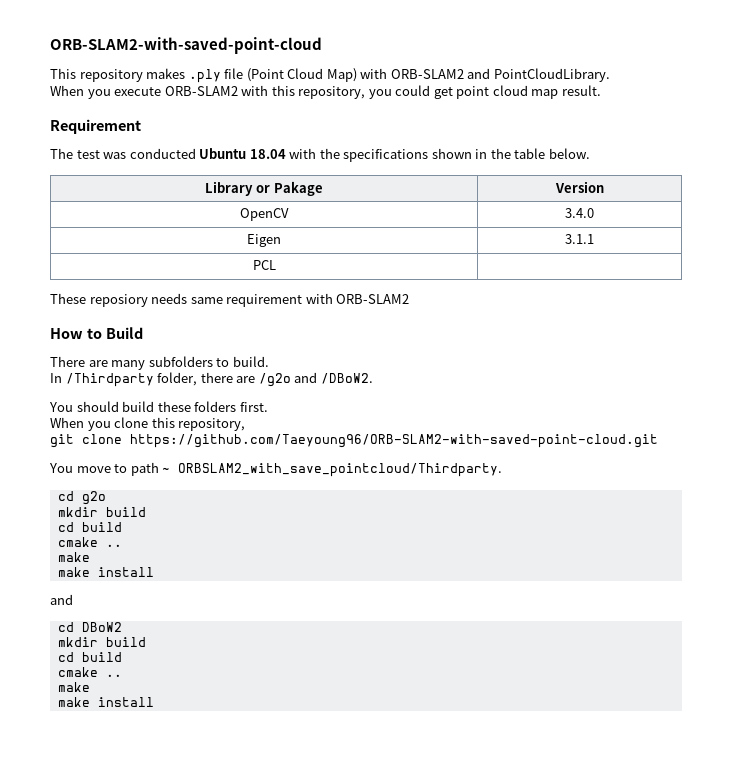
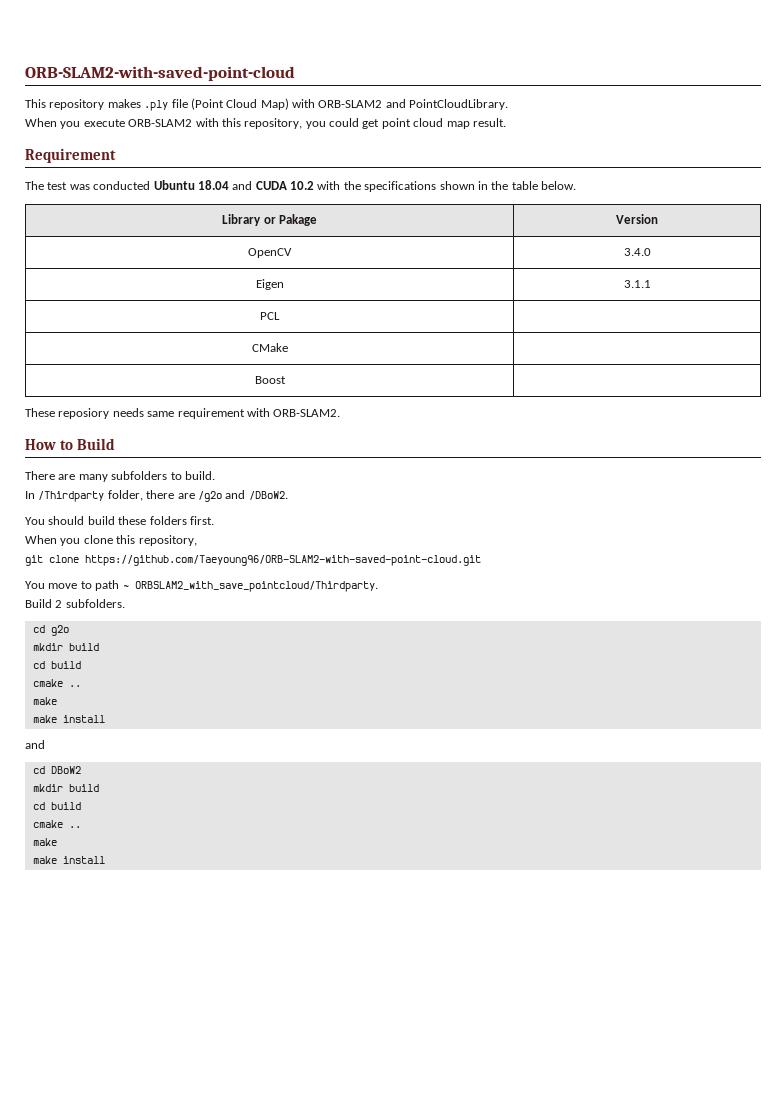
(286, 154) none -> [232,181,314,190] and CUDA 10.2
(276, 265) none -> [251,343,288,352] [254,376,286,384] // CMake | // Boost |
[336,294,410,304] ORB-SLAM2 -> [273,409,341,417] ORB-SLAM2.
(503, 470) none -> [25,599,125,608] // Build 2 subfolders.

